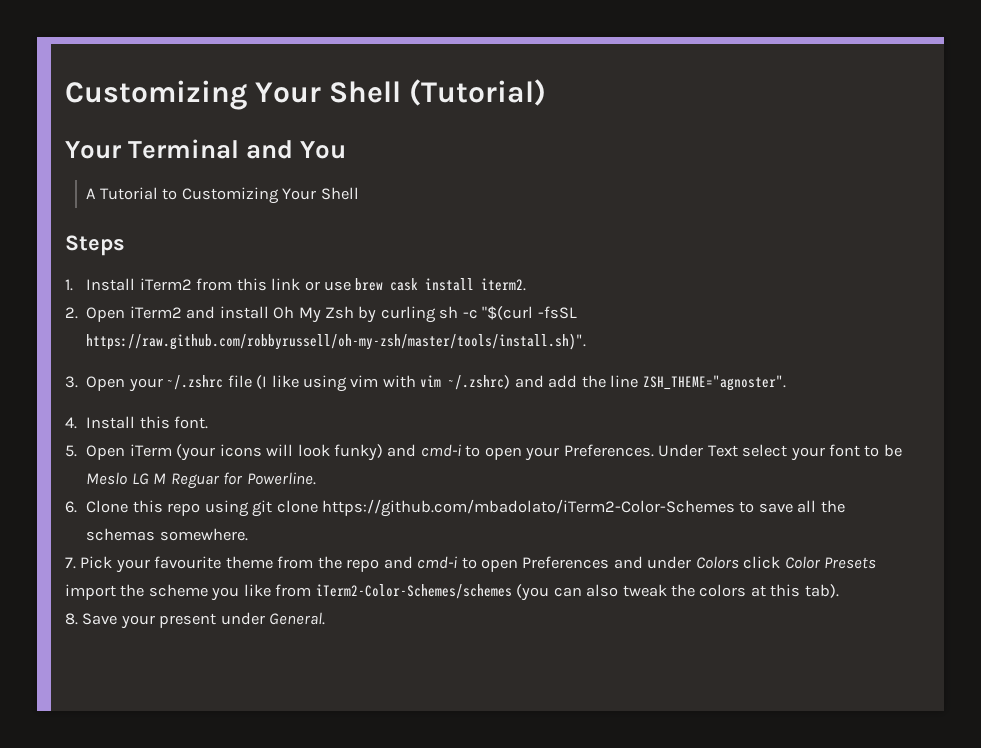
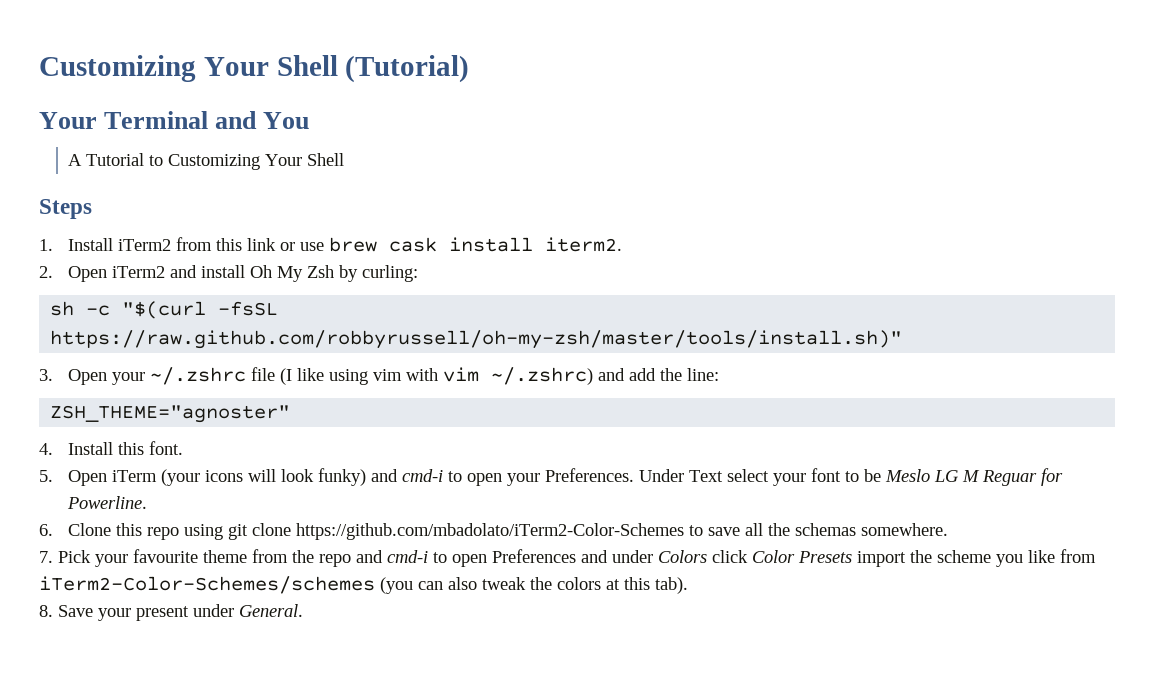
[380,306,436,323] curling -> [362,265,419,282] curling: //
[86,333,587,350] https://raw.github.com/robbyrussell/oh-my-zsh/master/tools/install.sh)". -> [50,330,903,349] https://raw.github.com/robbyrussell/oh-my-zsh/master/tools/install.sh)"
[610,375,786,391] line ZSH_THEME="agnoster". -> [687,368,720,381] [50,405,291,423] line: // ZSH_THEME="agnoster"

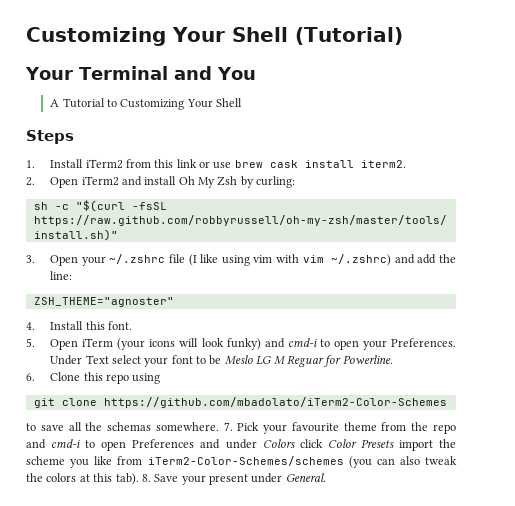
(224, 532) none -> (161, 378) //
(685, 531) none -> (447, 402) //
(949, 529) // -> (219, 426) none
(688, 585) // -> (139, 479) none

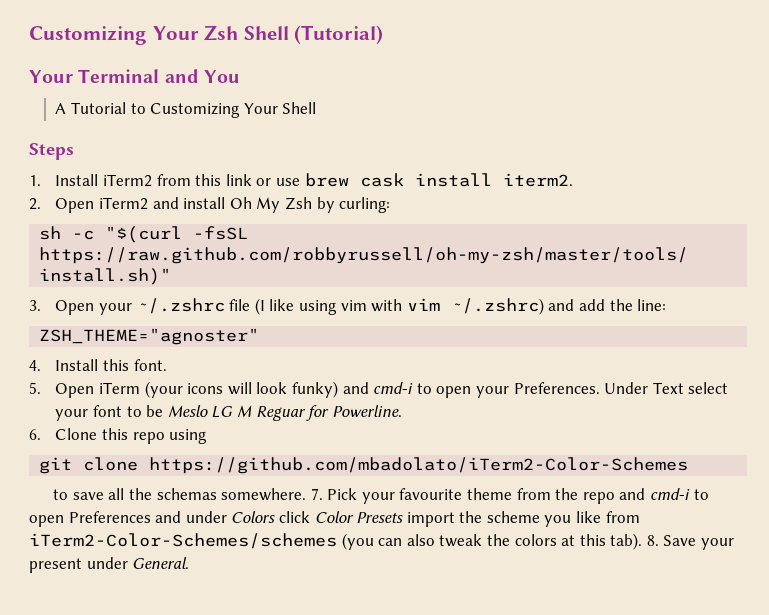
[26,27,225,46] Customizing Your -> [29,25,239,45] Customizing Your Zsh

